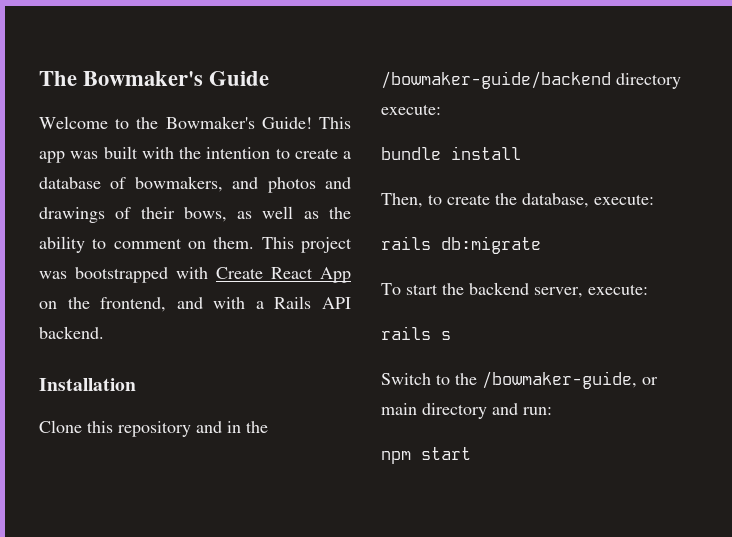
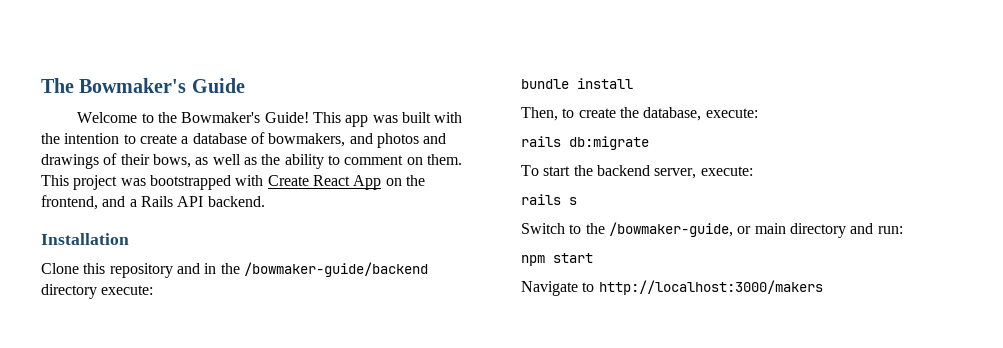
[213,297,246,309] with -> (126, 201) none
(471, 453) none -> [521,280,823,296] // Navigate to http://localhost:3000/makers

